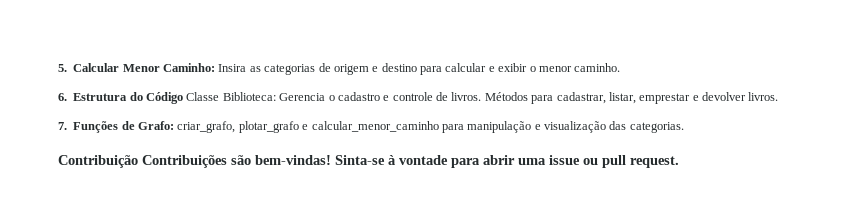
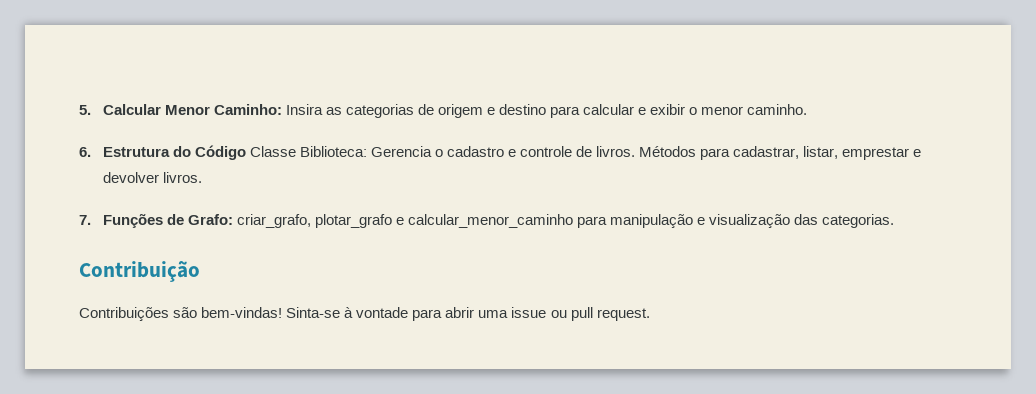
(138, 161) none -> (200, 271) //

